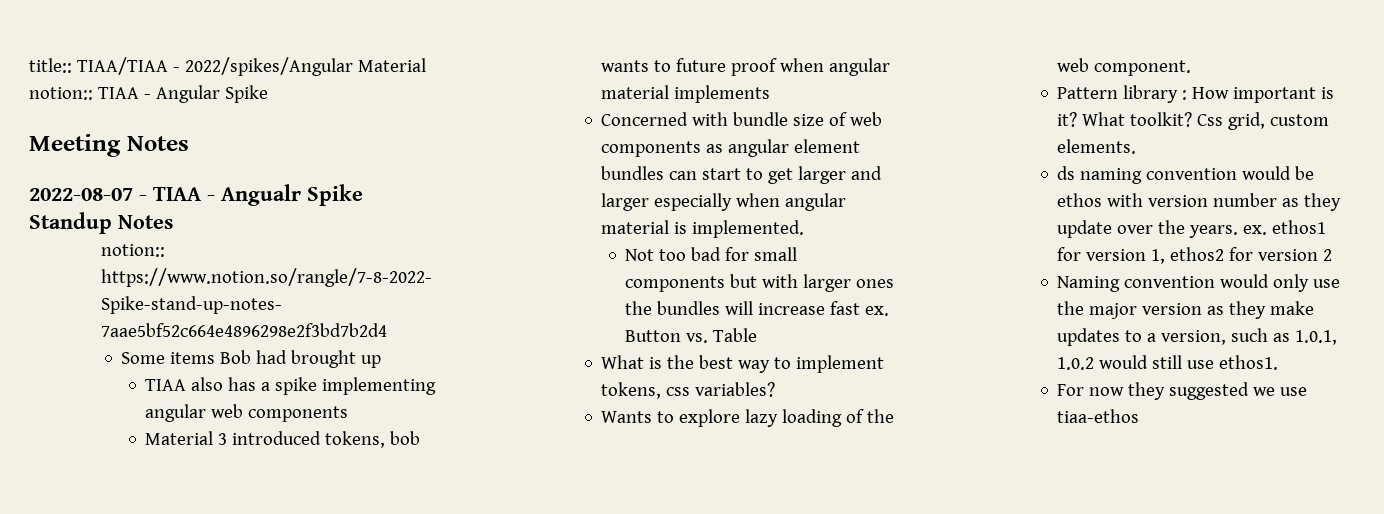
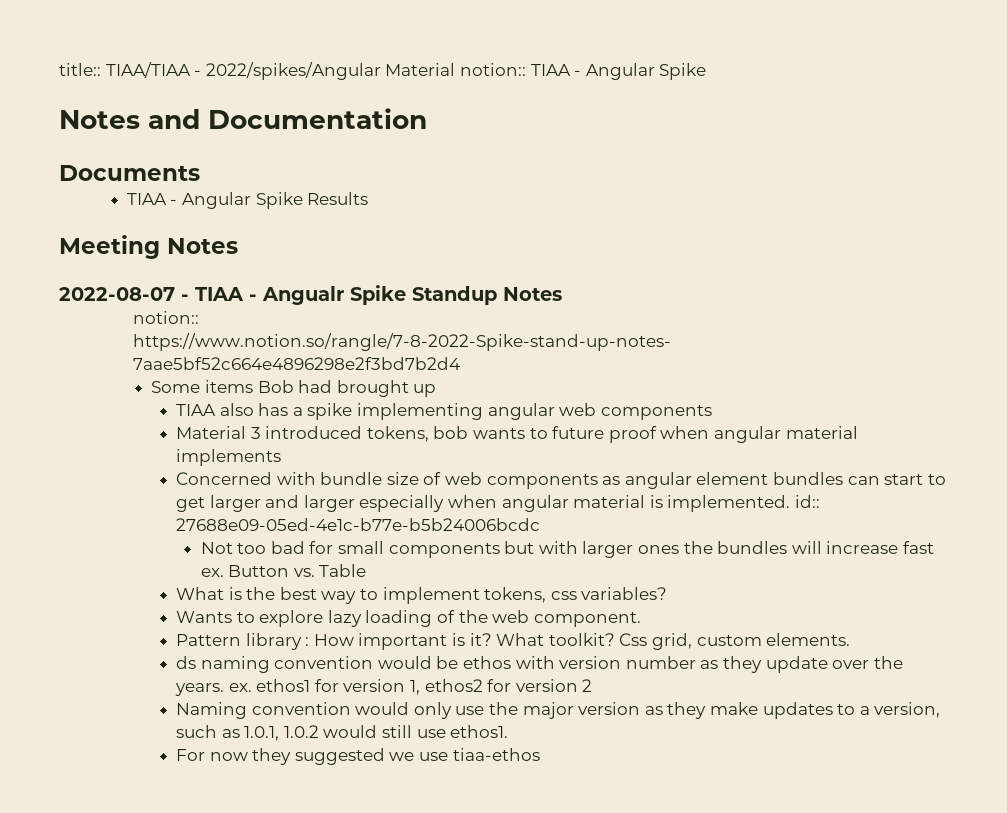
(268, 94) none -> [59,108,427,129] [59,165,200,181] [126,192,369,209] // Notes and Documentation // Documents // TIAA - Angular Spike Results
(805, 229) none -> [794,495,820,508] [176,518,541,531] id:: 27688e09-05ed-4e1c-b77e-b5b24006bcdc

